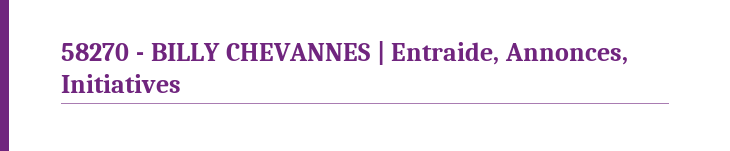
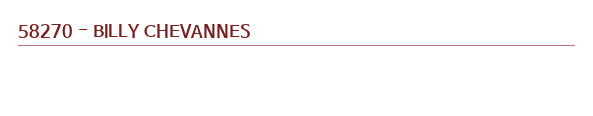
[376,41,629,65] [61,74,181,93] | Entraide, Annonces, Initiatives -> (252, 31) none

